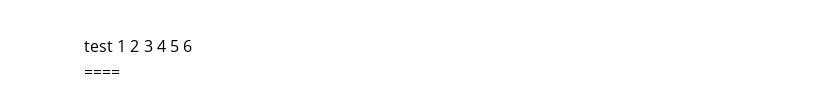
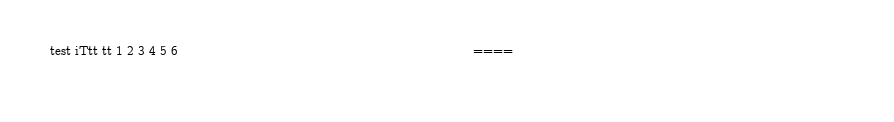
(113, 46) none -> [75,46,112,55] iTtt tt

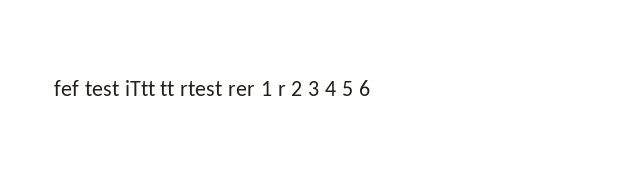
(50, 50) none -> [54,80,79,96] fef
[116,46,123,55] 1 -> [180,81,286,96] rtest rer 1 r
[473,50,513,55] // ==== -> (370, 88) none

